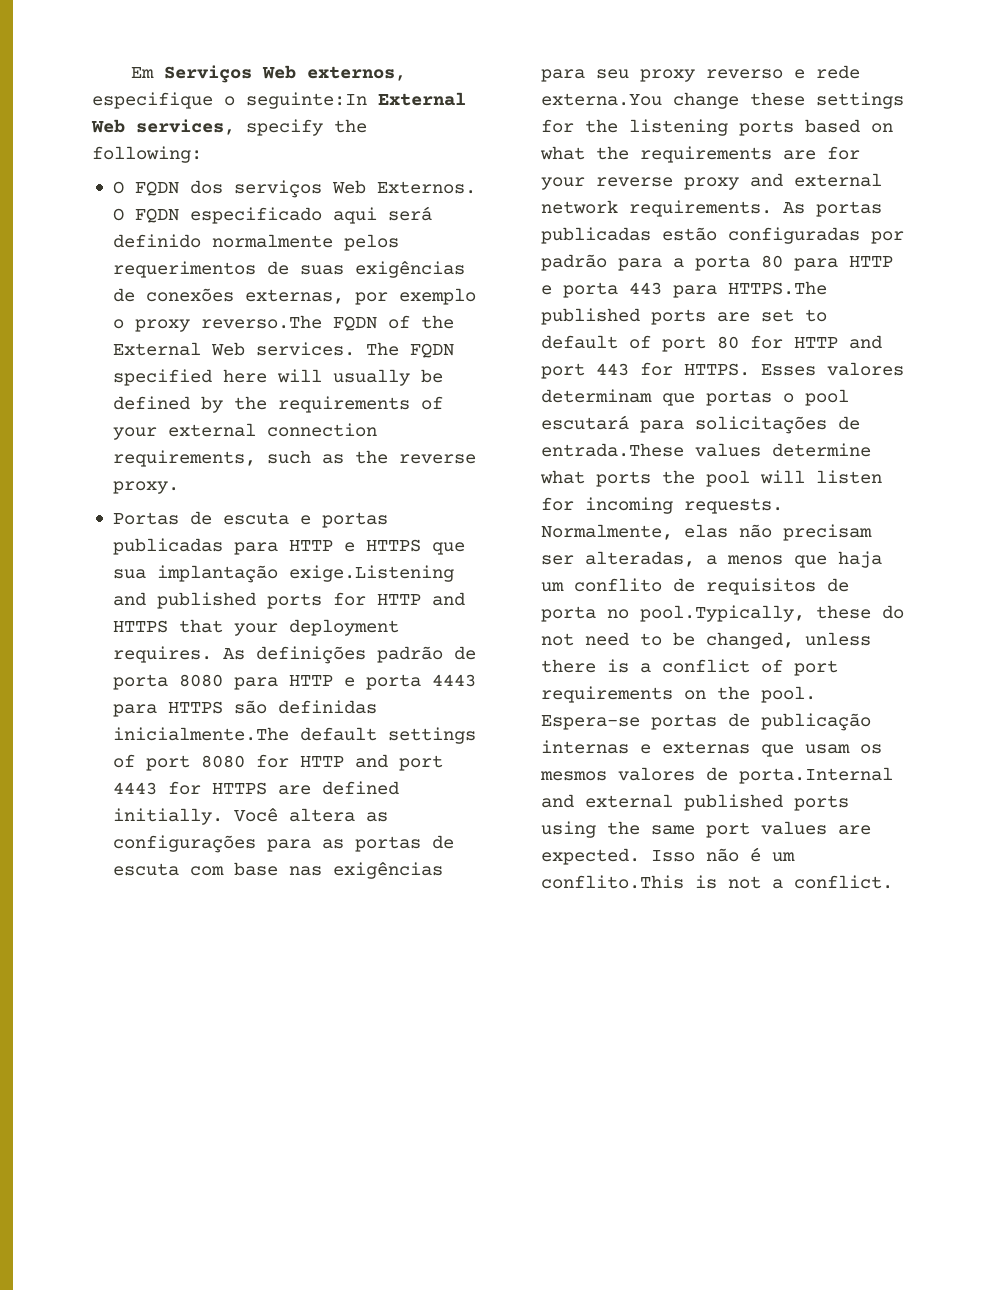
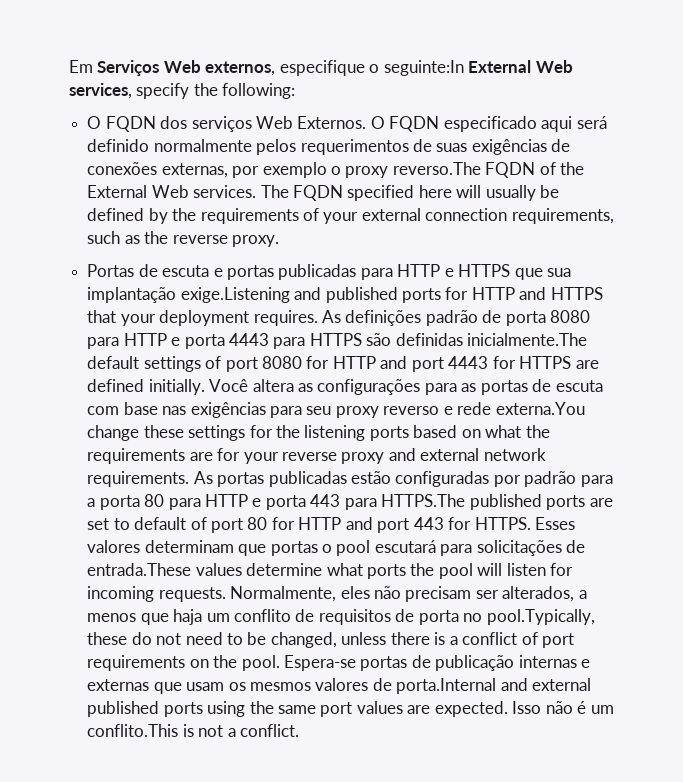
[683,524,728,538] elas -> [340,586,370,599] eles
[584,551,695,567] alteradas, -> [502,586,575,602] alterados,

